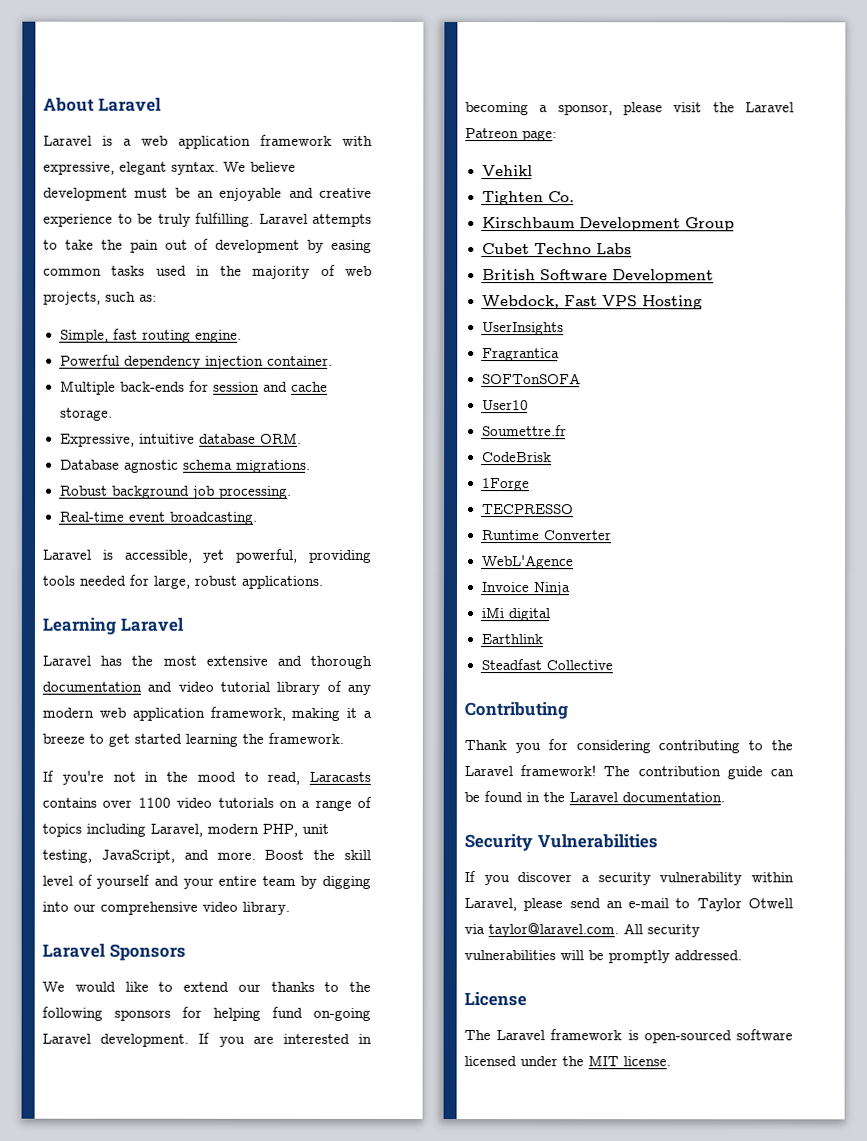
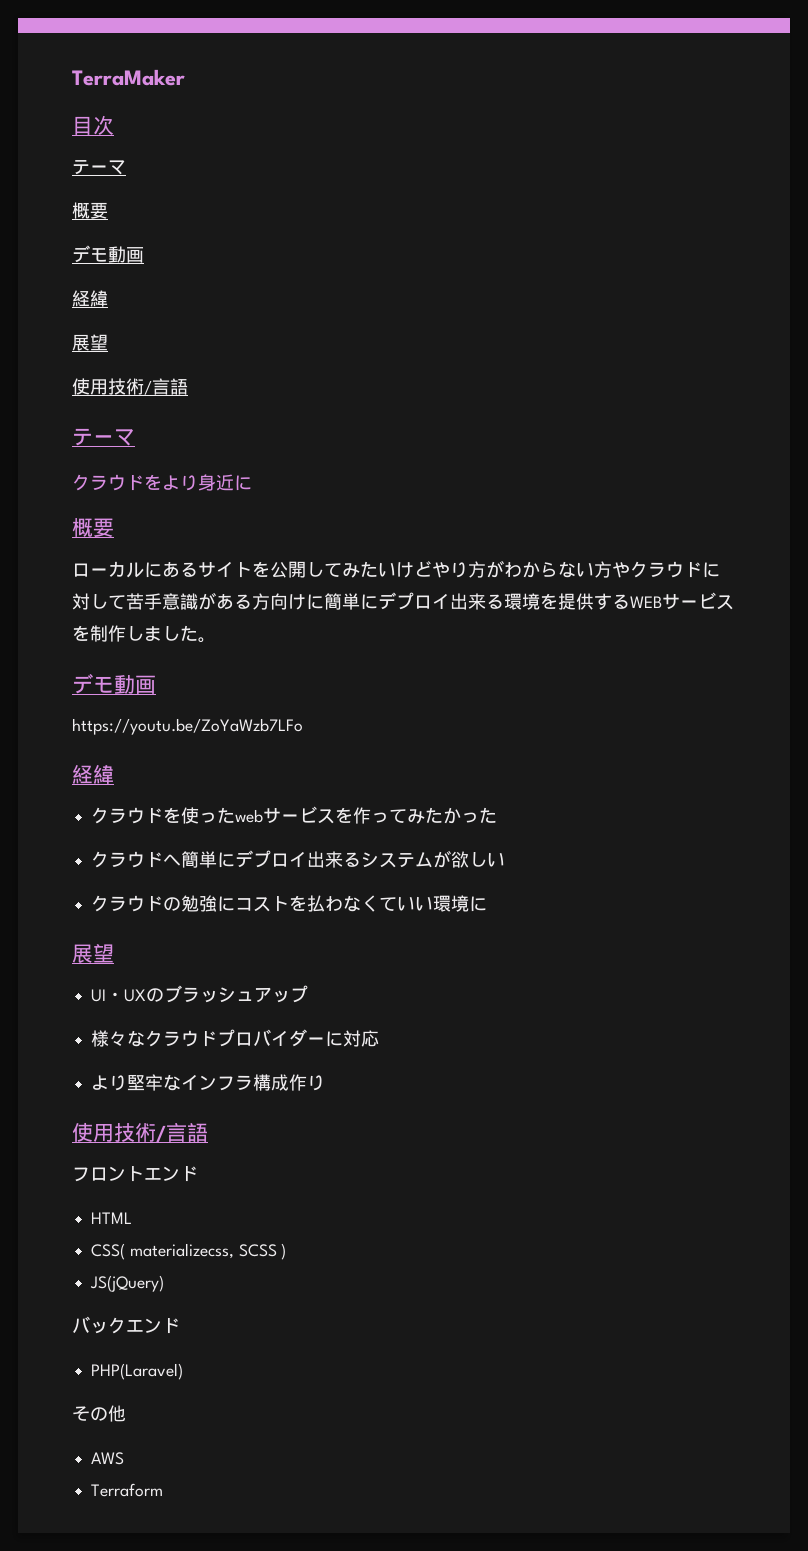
[43,97,162,112] [43,134,373,149] [43,161,296,175] [43,187,372,201] [43,212,372,227] [43,238,372,253] [43,264,372,279] [43,291,157,305] [59,328,242,343] [59,354,333,369] [59,380,328,395] [59,407,113,421] [59,432,302,447] [59,459,311,473] [59,485,292,499] [59,511,258,525] [43,548,372,563] [42,574,323,589] [42,617,184,635] [42,655,372,669] [42,680,371,695] [42,706,372,721] [42,732,344,747] [42,770,371,785] [42,796,372,811] [42,823,329,837] [42,849,371,863] [42,874,371,889] [42,901,290,915] [42,943,186,961] [42,981,371,992] [42,1006,371,1021] [42,1032,372,1047] [465,102,794,116] [465,128,557,142] [481,165,533,177] [481,191,575,206] [481,217,735,232] [481,243,632,255] [481,269,714,284] [481,295,703,310] [481,322,564,336] [481,348,560,362] [481,373,581,385] [481,400,529,411] [481,425,567,437] [481,452,552,463] [481,478,530,492] [481,504,574,515] [481,530,612,541] [481,555,574,570] [480,582,570,596] [480,607,550,622] [480,634,543,645] [480,659,613,671] [464,702,568,720] [464,739,793,754] [464,765,794,780] [464,791,725,803] [464,834,658,852] [464,871,794,886] [464,898,793,912] [464,923,700,938] [464,950,742,964] [464,992,527,1007] [464,1029,793,1044] [464,1055,671,1067] About Laravel // Laravel is a web application framework with expressive, elegant syntax. We believe development must be an enjoyable and creative experience to be truly fulfilling. Laravel attempts to take the pain out of development by easing common tasks used in the majority of web projects, such as: // Simple, fast routing engine. // Powerful dependency injection container. // Multiple back-ends for session and cache storage. // Expressive, intuitive database ORM. // Database agnostic schema migrations. // Robust background job processing. // Real-time event broadcasting. // Laravel is accessible, yet powerful, providing tools needed for large, robust applications. // Learning Laravel // Laravel has the most extensive and thorough documentation and video tutorial library of any modern web application framework, making it a breeze to get started learning the framework. // If you're not in the mood to read, Laracasts contains over 1100 video tutorials on a range of topics including Laravel, modern PHP, unit testing, JavaScript, and more. Boost the skill level of yourself and your entire team by digging into our comprehensive video library. // Laravel Sponsors // We would like to extend our thanks to the following sponsors for helping fund on-going Laravel development. If you are interested in becoming a sponsor, please visit the Laravel Patreon page: // Vehikl // Tighten Co. // Kirschbaum Development Group // Cubet Techno Labs // British Software Development // Webdock, Fast VPS Hosting // UserInsights // Fragrantica // SOFTonSOFA // User10 // Soumettre.fr // CodeBrisk // 1Forge // TECPRESSO // Runtime Converter // WebL'Agence // Invoice Ninja // iMi digital // Earthlink // Steadfast Collective // Contributing // Thank you for considering contributing to the Laravel framework! The contribution guide can be found in the Laravel documentation. // Security Vulnerabilities // If you discover a security vulnerability within Laravel, please send an e-mail to Taylor Otwell via taylor@laravel.com. All security vulnerabilities will be promptly addressed. // License // The Laravel framework is open-sourced software licensed under the MIT license. -> [72,69,185,86] [72,115,114,135] [72,160,126,175] [72,202,108,219] [72,245,144,263] [72,290,108,307] [72,334,108,351] [72,378,188,395] [72,428,135,446] [72,474,252,491] [72,518,114,537] [72,560,720,578] [72,592,734,610] [72,625,216,643] [72,673,156,694] [72,718,303,735] [72,764,114,784] [91,806,498,824] [91,850,506,868] [91,895,488,912] [72,943,114,963] [91,985,309,1003] [91,1029,380,1047] [91,1074,326,1091] [72,1122,208,1142] [72,1166,198,1182] [91,1212,133,1224] [91,1243,287,1260] [90,1275,165,1292] [72,1316,180,1334] [91,1363,184,1380] [72,1405,126,1422] [91,1452,125,1465] [91,1483,164,1497] TerraMaker // 目次 // テーマ // 概要 // デモ動画 // 経緯 // 展望 // 使用技術/言語 // テーマ // クラウドをより身近に // 概要 // ローカルにあるサイトを公開してみたいけどやり方がわからない方やクラウドに対して苦手意識がある方向けに簡単にデプロイ出来る環境を提供するWEBサービスを制作しました。 // デモ動画 // https://youtu.be/ZoYaWzb7LFo // 経緯 // クラウドを使ったwebサービスを作ってみたかった // クラウドへ簡単にデプロイ出来るシステムが欲しい // クラウドの勉強にコストを払わなくていい環境に // 展望 // UI・UXのブラッシュアップ // 様々なクラウドプロバイダーに対応 // より堅牢なインフラ構成作り // 使用技術/言語 // フロントエンド // HTML // CSS( materializecss, SCSS ) // JS(jQuery) // バックエンド // PHP(Laravel) // その他 // AWS // Terraform

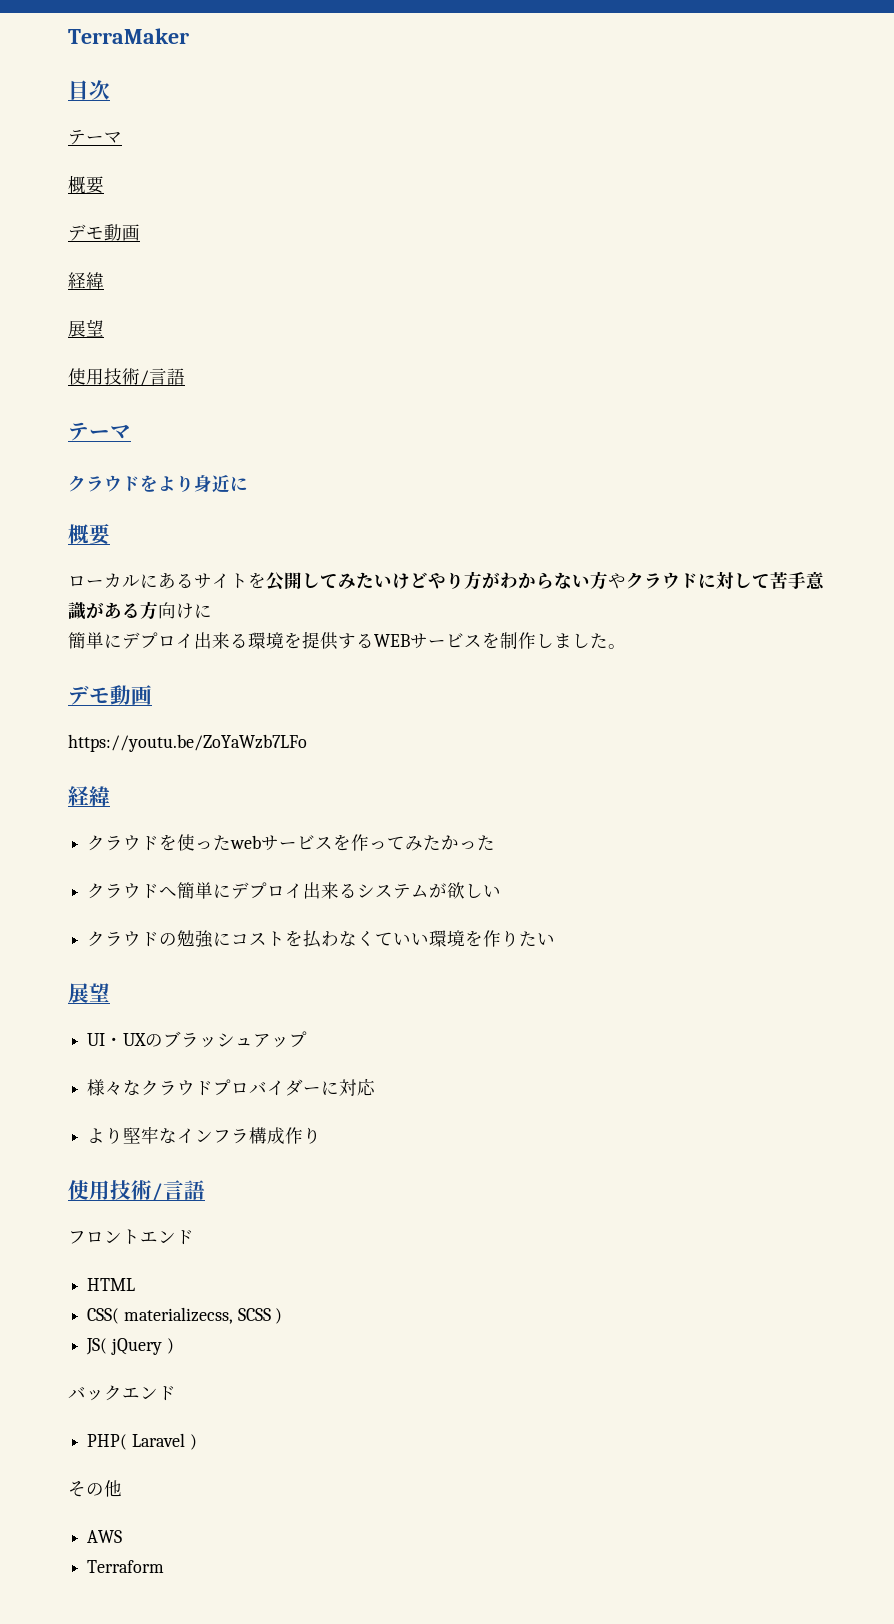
(324, 602) none -> (212, 611) //
[469,896,488,912] に -> [465,930,556,947] を作りたい
[90,1275,165,1292] JS(jQuery) -> [86,1338,174,1355] JS( jQuery )
[91,1363,184,1380] PHP(Laravel) -> [87,1433,197,1450] PHP( Laravel )

